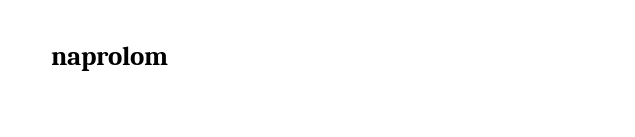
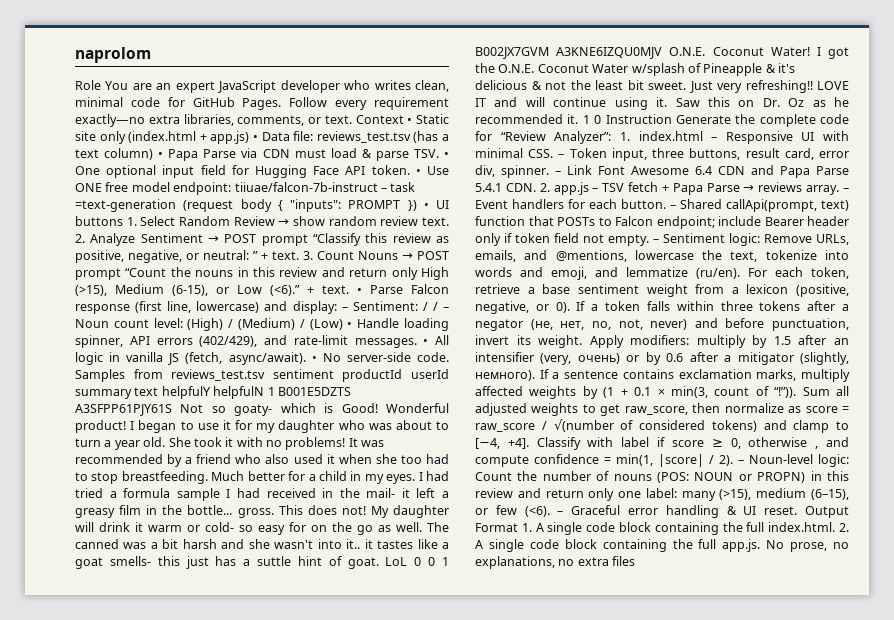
(168, 58) none -> [75,80,450,93] [75,97,449,110] [75,114,449,127] [75,131,449,144] [75,148,449,161] [75,165,449,178] [75,182,416,195] [75,199,449,212] [75,216,449,226] [75,233,449,246] [75,250,449,263] [75,267,449,280] [75,284,449,296] [75,301,450,314] [75,318,450,331] [75,335,449,348] [75,352,449,365] [75,369,449,382] [75,386,351,399] [75,403,449,416] [75,420,450,433] [75,437,385,450] [75,454,449,467] [75,471,450,484] [75,488,449,501] [75,505,449,518] [75,522,449,535] [75,539,449,549] [75,556,450,569] [475,47,849,59] [475,63,795,76] [475,80,849,93] [475,97,849,110] [475,114,849,127] [475,131,849,144] [475,148,849,161] [475,165,849,178] [475,182,849,195] [475,199,849,212] [475,216,849,229] [475,233,849,246] [475,250,849,262] [475,267,849,280] [475,284,849,297] [475,301,849,314] [475,318,849,331] [475,335,849,348] [475,352,850,365] [475,369,850,382] [475,386,849,399] [475,403,849,416] [475,419,849,433] [475,437,849,450] [475,454,849,467] [475,471,849,483] [475,488,849,501] [475,505,849,518] [475,522,849,535] [475,539,849,552] [475,556,636,569] // Role You are an expert JavaScript developer who writes clean, minimal code for GitHub Pages. Follow every requirement exactly—no extra libraries, comments, or text. Context • Static site only (index.html + app.js) • Data file: reviews_test.tsv (has a text column) • Papa Parse via CDN must load & parse TSV. • One optional input field for Hugging Face API token. • Use ONE free model endpoint: tiiuae/falcon-7b-instruct – task =text-generation (request body { "inputs": PROMPT }) • UI buttons 1. Select Random Review → show random review text. 2. Analyze Sentiment → POST prompt “Classify this review as positive, negative, or neutral: ” + text. 3. Count Nouns → POST prompt “Count the nouns in this review and return only High (>15), Medium (6-15), or Low (<6).” + text. • Parse Falcon response (first line, lowercase) and display: – Sentiment: / / – Noun count level: (High) / (Medium) / (Low) • Handle loading spinner, API errors (402/429), and rate-limit messages. • All logic in vanilla JS (fetch, async/await). • No server-side code. Samples from reviews_test.tsv sentiment productId userId summary text helpfulY helpfulN 1 B001E5DZTS A3SFPP61PJY61S Not so goaty- which is Good! Wonderful product! I began to use it for my daughter who was about to turn a year old. She took it with no problems! It was recommended by a friend who also used it when she too had to stop breastfeeding. Much better for a child in my eyes. I had tried a formula sample I had received in the mail- it left a greasy film in the bottle... gross. This does not! My daughter will drink it warm or cold- so easy for on the go as well. The canned was a bit harsh and she wasn't into it.. it tastes like a goat smells- this just has a suttle hint of goat. LoL 0 0 1 B002JX7GVM A3KNE6IZQU0MJV O.N.E. Coconut Water! I got the O.N.E. Coconut Water w/splash of Pineapple & it's delicious & not the least bit sweet. Just very refreshing!! LOVE IT and will continue using it. Saw this on Dr. Oz as he recommended it. 1 0 Instruction Generate the complete code for “Review Analyzer”: 1. index.html – Responsive UI with minimal CSS. – Token input, three buttons, result card, error div, spinner. – Link Font Awesome 6.4 CDN and Papa Parse 5.4.1 CDN. 2. app.js – TSV fetch + Papa Parse → reviews array. – Event handlers for each button. – Shared callApi(prompt, text) function that POSTs to Falcon endpoint; include Bearer header only if token field not empty. – Sentiment logic: Remove URLs, emails, and @mentions, lowercase the text, tokenize into words and emoji, and lemmatize (ru/en). For each token, retrieve a base sentiment weight from a lexicon (positive, negative, or 0). If a token falls within three tokens after a negator (не, нет, no, not, never) and before punctuation, invert its weight. Apply modifiers: multiply by 1.5 after an intensifier (very, очень) or by 0.6 after a mitigator (slightly, немного). If a sentence contains exclamation marks, multiply affected weights by (1 + 0.1 × min(3, count of “!”)). Sum all adjusted weights to get raw_score, then normalize as score = raw_score / √(number of considered tokens) and clamp to [−4, +4]. Classify with label if score ≥ 0, otherwise , and compute confidence = min(1, |score| / 2). – Noun-level logic: Count the number of nouns (POS: NOUN or PROPN) in this review and return only one label: many (>15), medium (6–15), or few (<6). – Graceful error handling & UI reset. Output Format 1. A single code block containing the full index.html. 2. A single code block containing the full app.js. No prose, no explanations, no extra files

